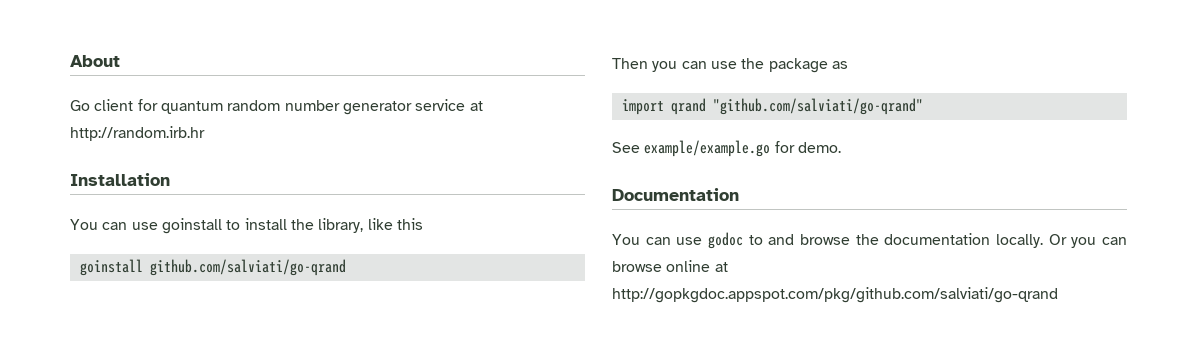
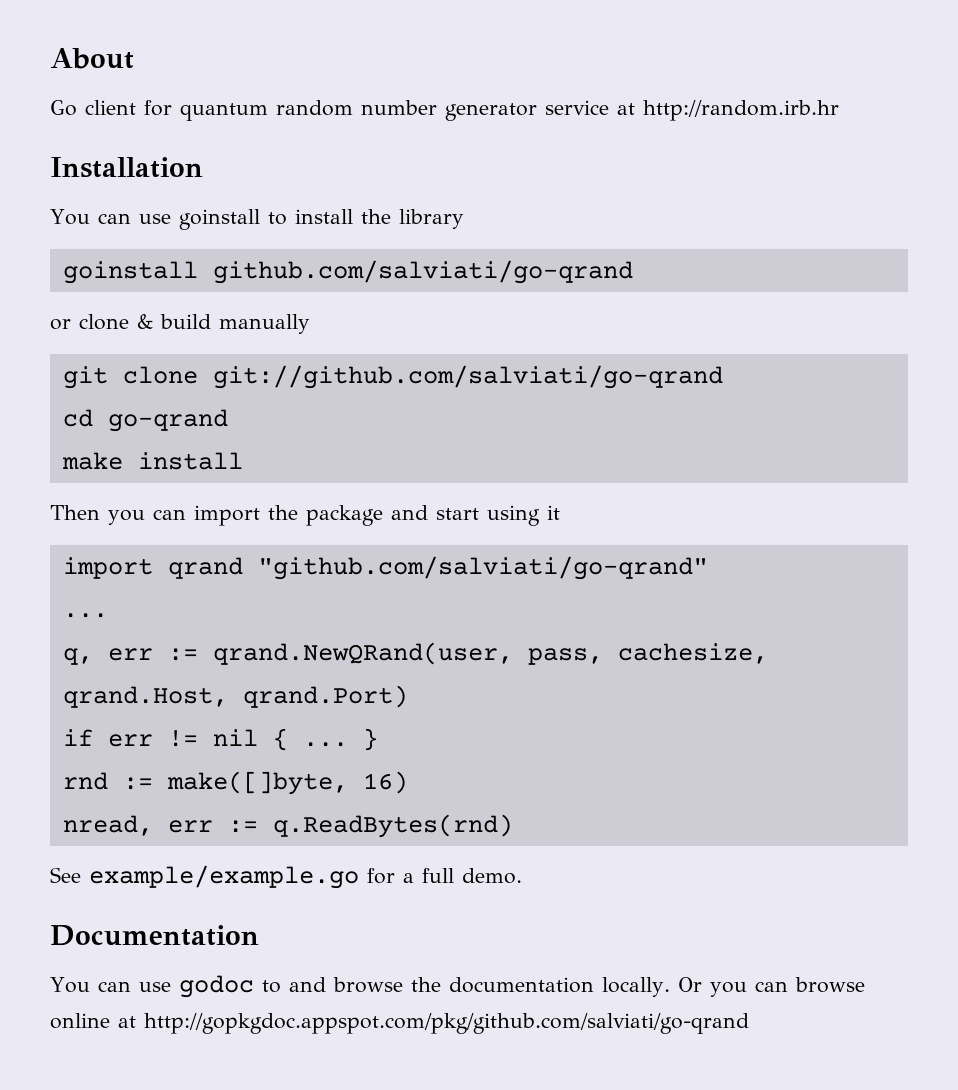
[318,218,423,233] library, like this -> [398,209,464,229] library
(346, 267) none -> [50,314,310,334] [62,365,723,389] [62,409,228,432] [61,452,243,470] // or clone & build manually // git clone git://github.com/salviati/go-qrand // cd go-qrand // make install
[710,61,737,69] use -> [194,505,260,526] import
[831,61,848,69] as -> [391,505,560,526] and start using it
(923, 106) none -> [62,613,108,618] [62,642,768,665] [62,685,408,708] [62,728,378,751] [62,771,408,795] [62,814,513,838] // ... // q, err := qrand.NewQRand(user, pass, cachesize, qrand.Host, qrand.Port) // if err != nil { ... } // rnd := make([]byte, 16) // nread, err := q.ReadBytes(rnd)
(795, 147) none -> [403,868,454,883] a full

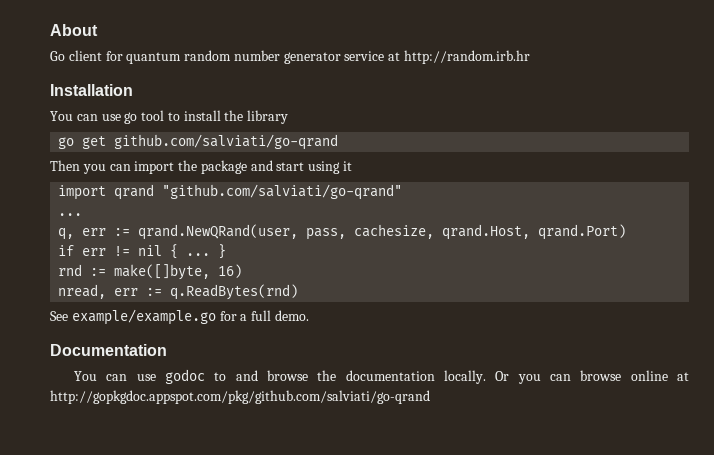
[178,209,260,230] goinstall -> [124,110,165,124] go tool
[62,261,198,284] goinstall -> [58,136,107,149] go get
[50,314,310,334] [62,365,723,389] [62,409,228,432] [61,452,243,470] // or clone & build manually // git clone git://github.com/salviati/go-qrand // cd go-qrand // make install -> (339, 142) none

